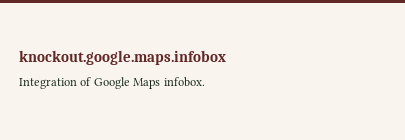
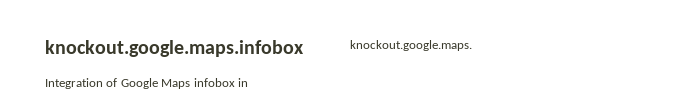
[163,77,205,87] infobox. -> [193,78,248,87] [350,40,472,51] infobox in knockout.google.maps.

